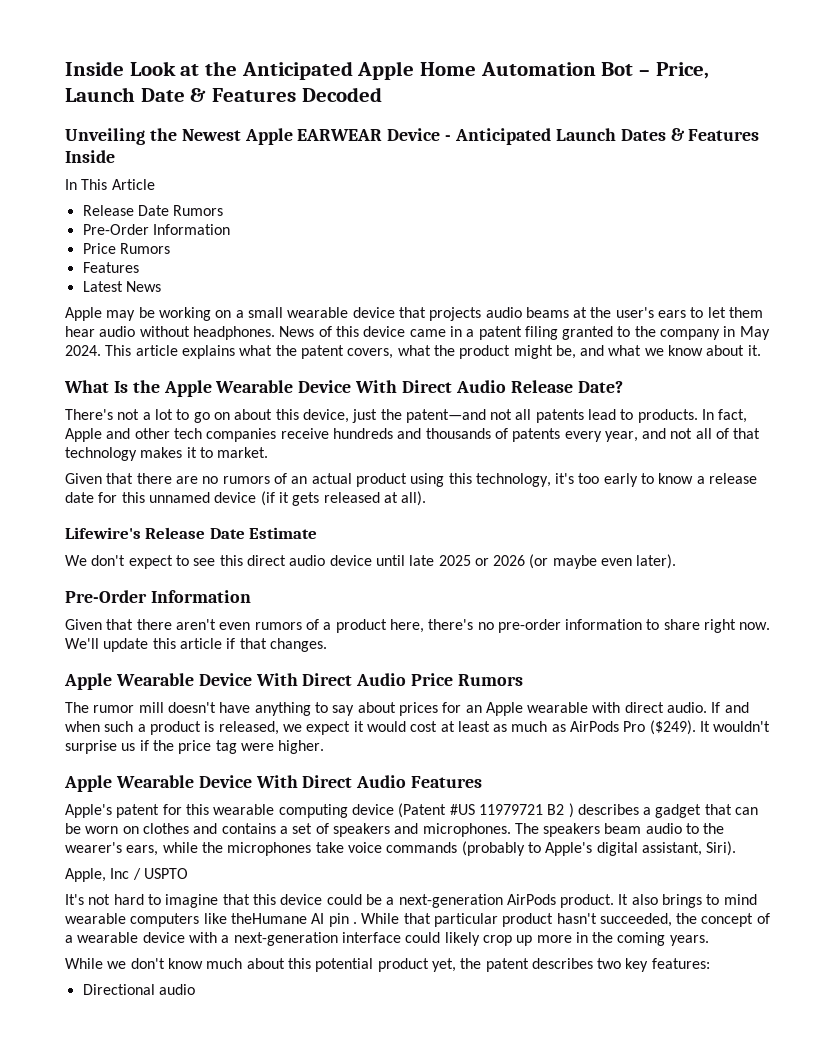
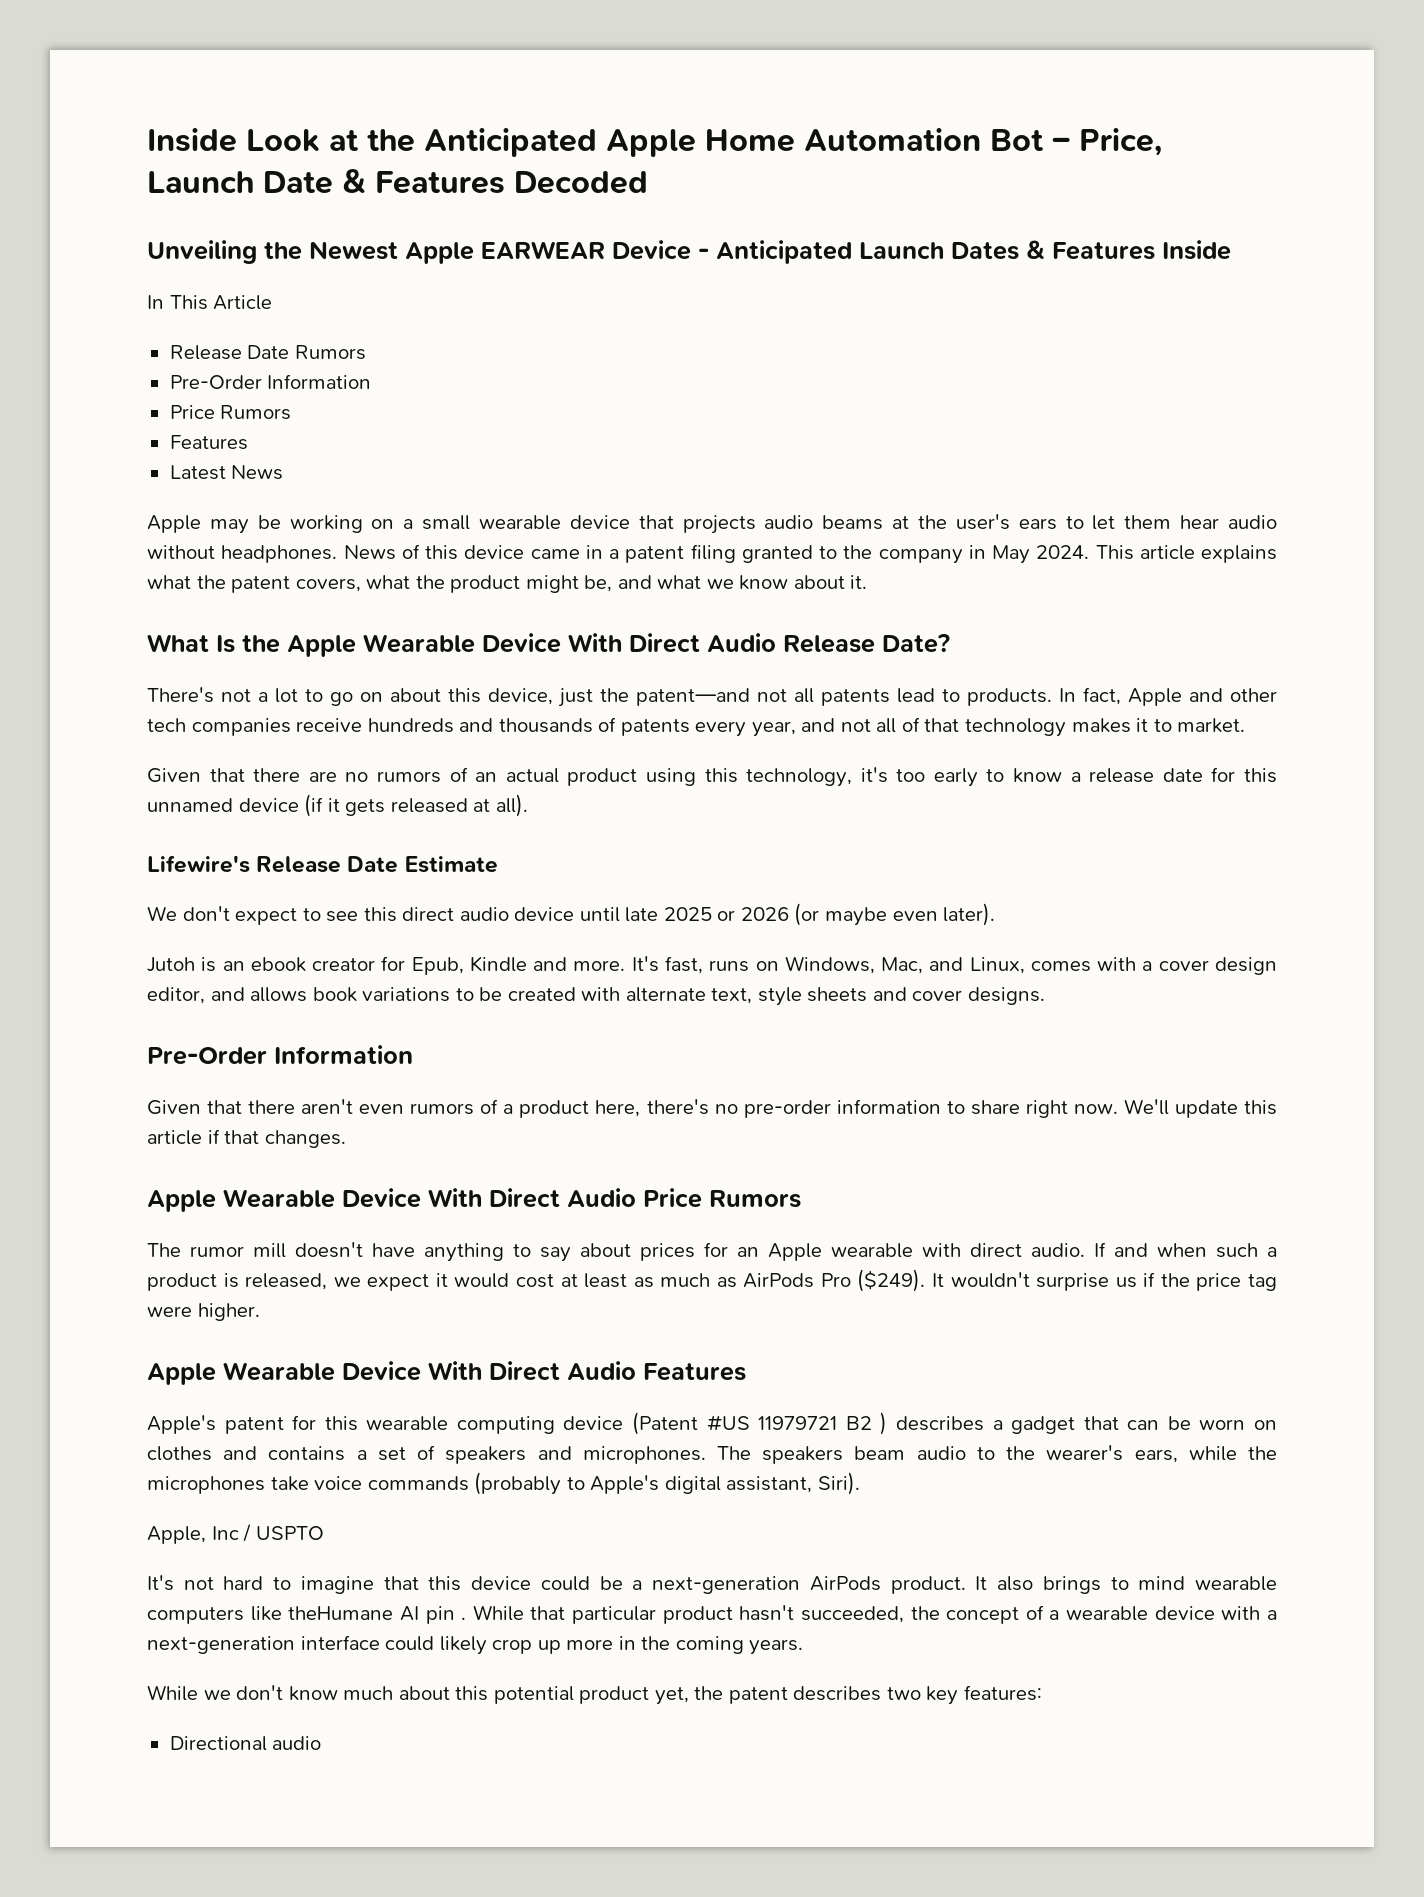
(677, 561) none -> [147,956,1277,975] [147,987,1046,1006] // Jutoh is an ebook creator for Epub, Kindle and more. It's fast, runs on Windows, Mac, and Linux, comes with a cover design editor, and allows book variations to be created with alternate text, style sheets and cover designs.

